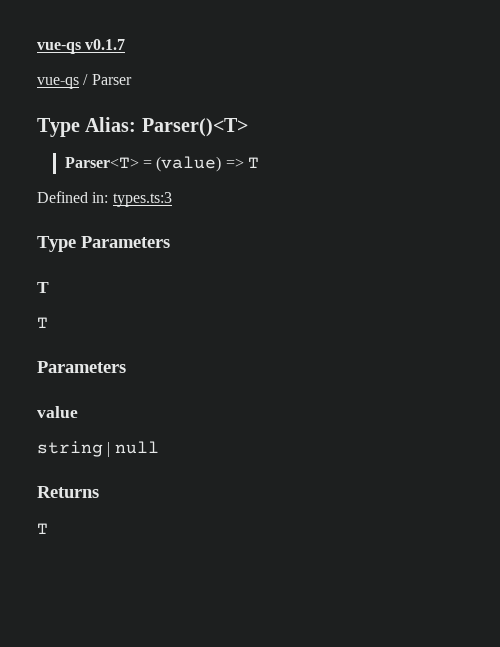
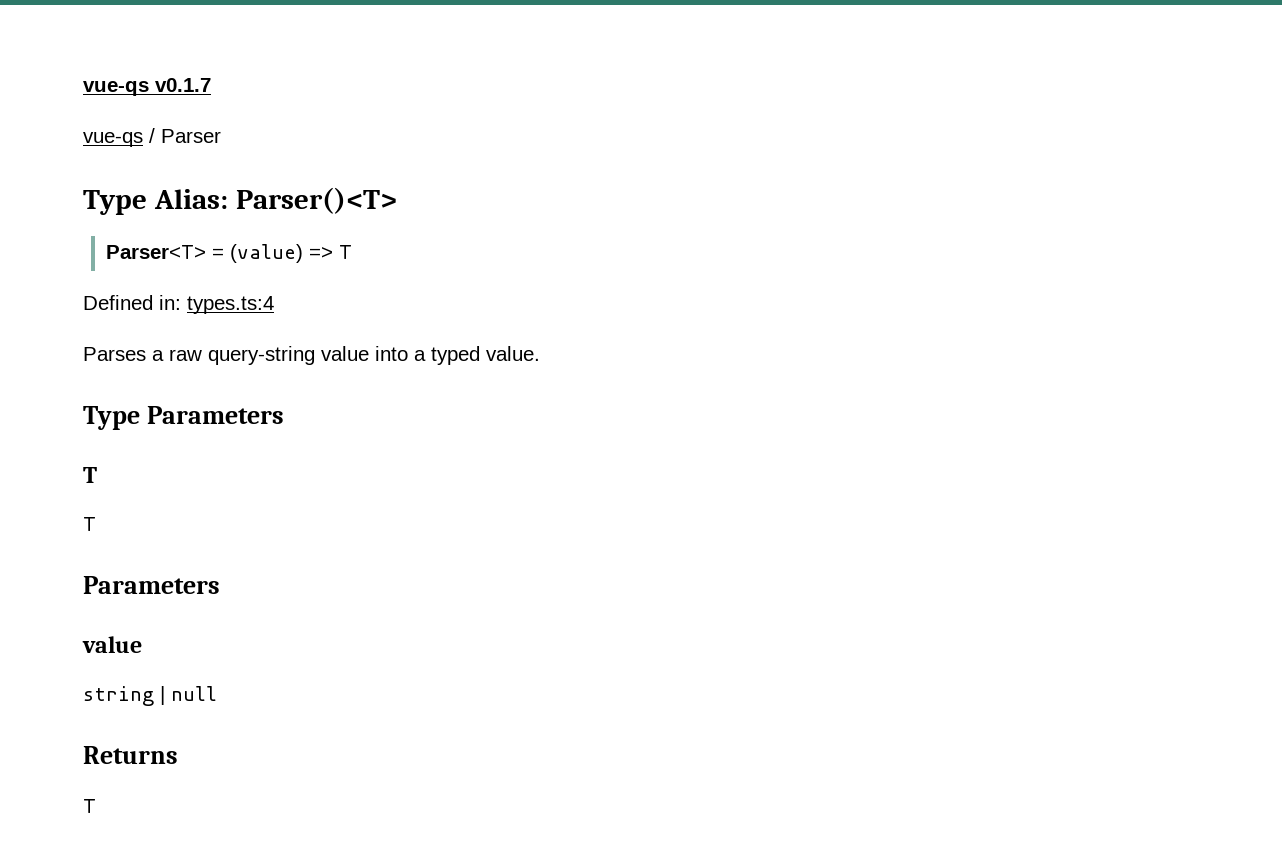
[112,192,172,207] types.ts:3 -> [187,296,274,314] [83,346,540,365] types.ts:4 // Parses a raw query-string value into a typed value.

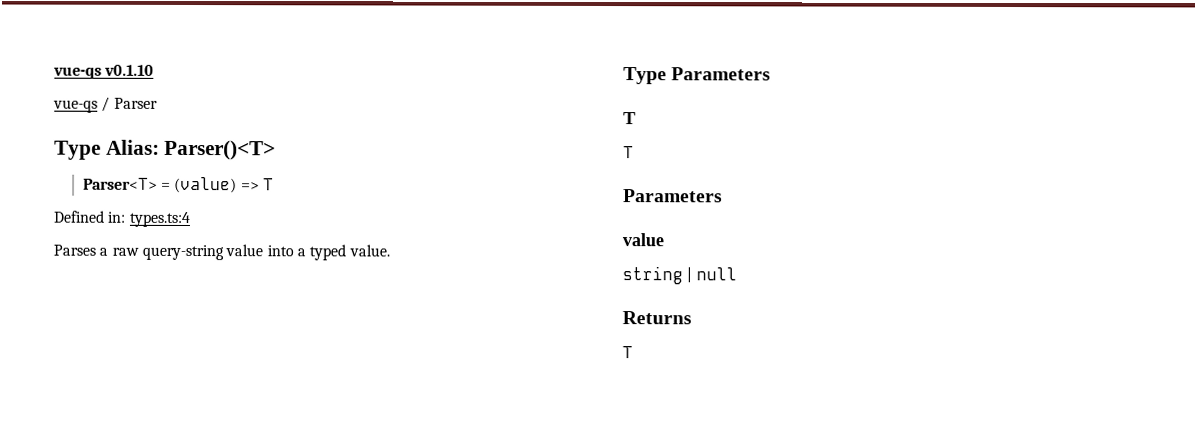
[83,78,211,96] vue-qs v0.1.7 -> [53,64,155,79] vue-qs v0.1.10

